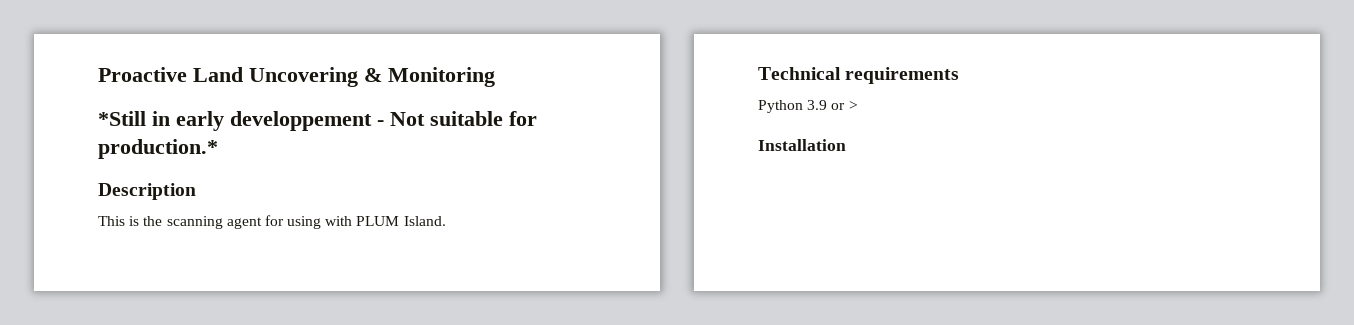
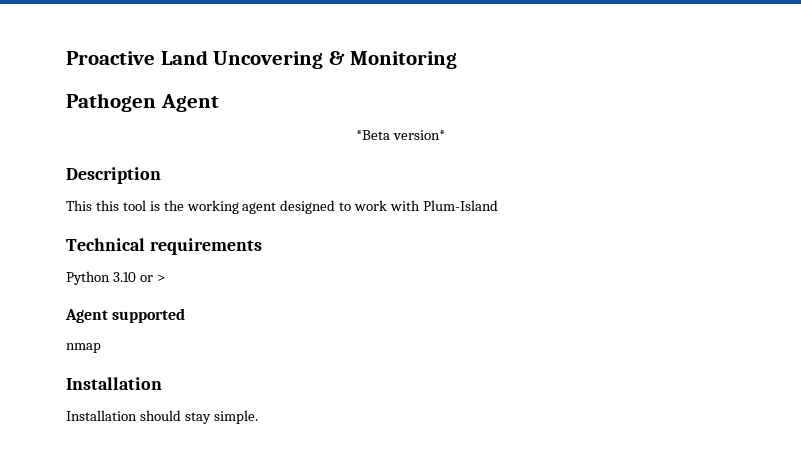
[98,111,537,131] [98,139,218,159] [98,183,196,200] [98,215,446,229] *Still in early developpement - Not suitable for production.* // Description // This is the scanning agent for using with PLUM Island. -> [66,93,219,112] [356,130,445,140] [66,167,161,184] [66,200,499,214] Pathogen Agent // *Beta version* // Description // This this tool is the working agent designed to work with Plum-Island
[807,100,828,110] 3.9 -> [112,272,136,282] 3.10
[758,139,846,151] Installation -> [65,308,186,323] [66,343,101,353] [66,377,162,390] [66,410,258,424] Agent supported // nmap // Installation // Installation should stay simple.

